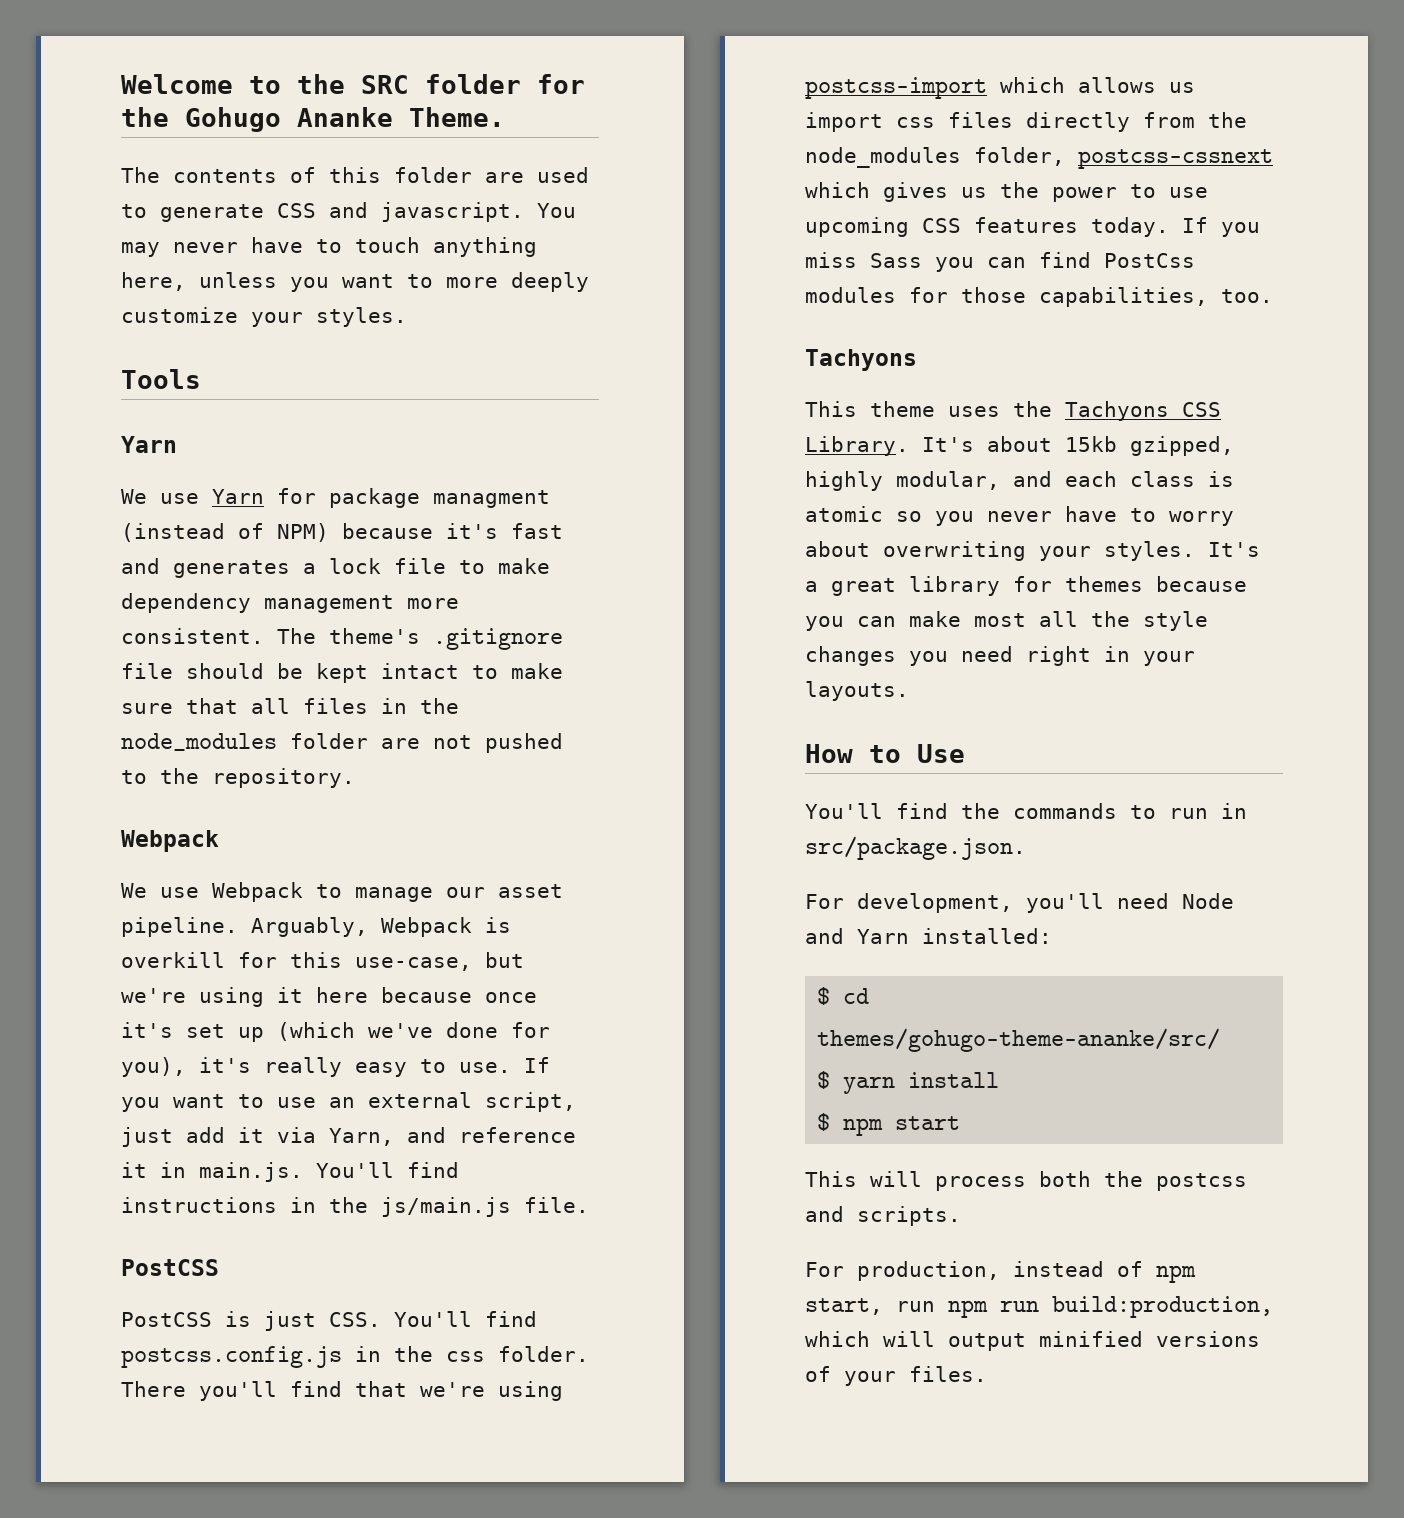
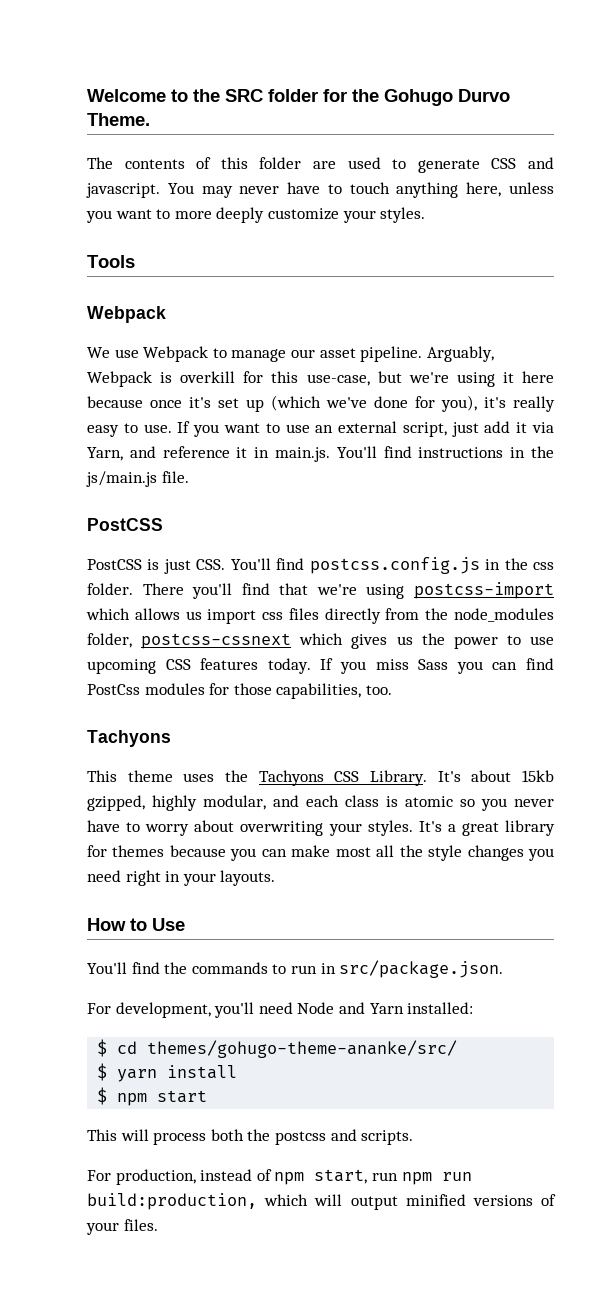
[297,107,393,127] Ananke -> [458,89,510,102] Durvo
[121,436,177,453] [121,488,550,508] [121,523,563,542] [121,558,550,578] [121,593,459,613] [121,628,563,650] [121,663,563,683] [121,698,459,714] [121,733,563,753] [121,768,355,788] // Yarn // We use Yarn for package managment (instead of NPM) because it's fast and generates a lock file to make dependency management more consistent. The theme's .gitignore file should be kept intact to make sure that all files in the node_modules folder are not pushed to the repository. -> (135, 261) none

